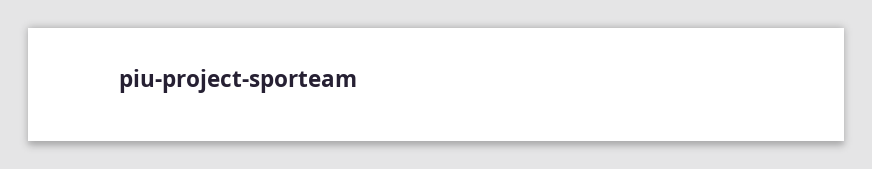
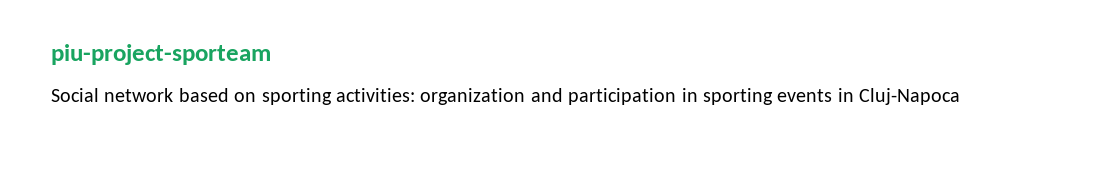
(357, 81) none -> [51,88,961,105] // Social network based on sporting activities: organization and participation in sporting events in Cluj-Napoca

